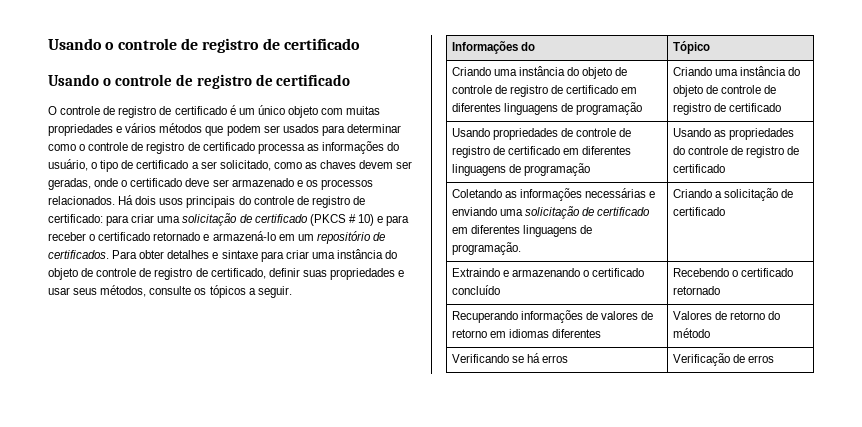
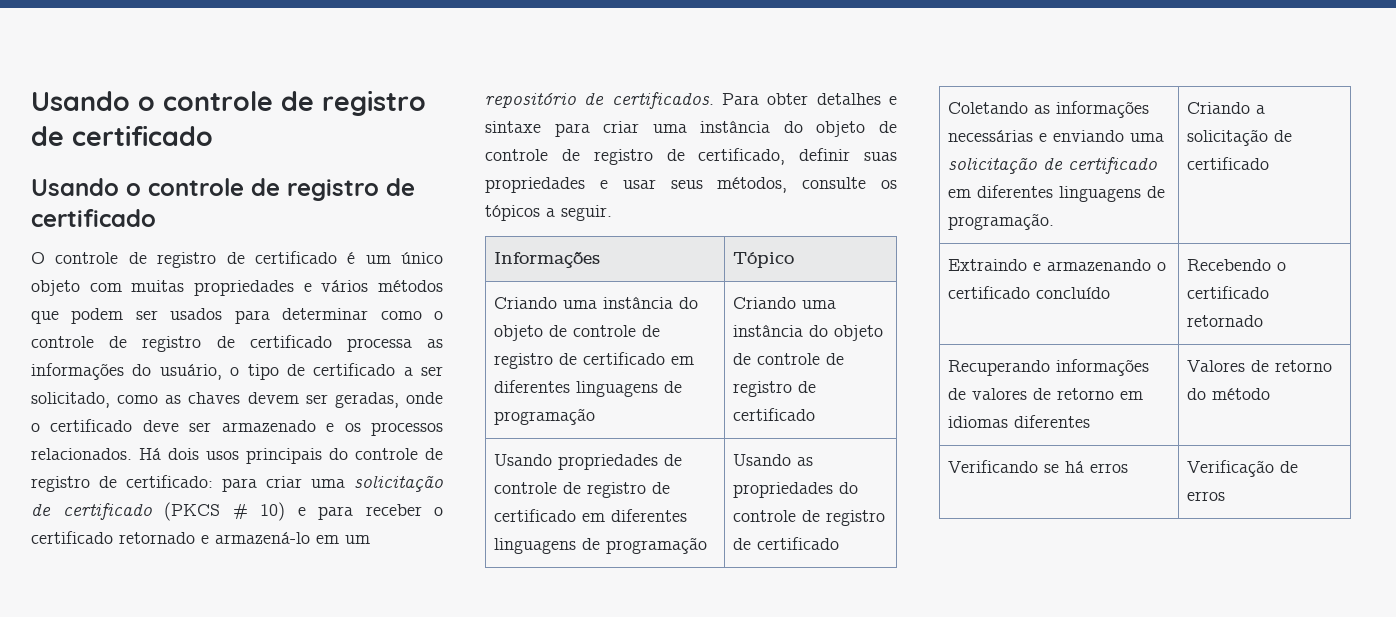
[521,42,536,51] do -> (601, 259) none

